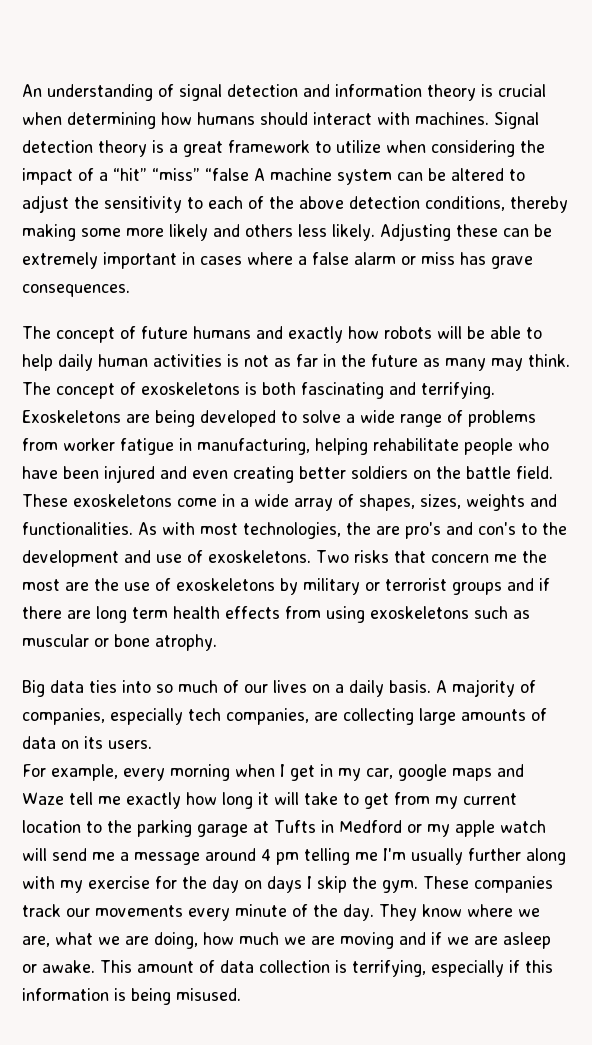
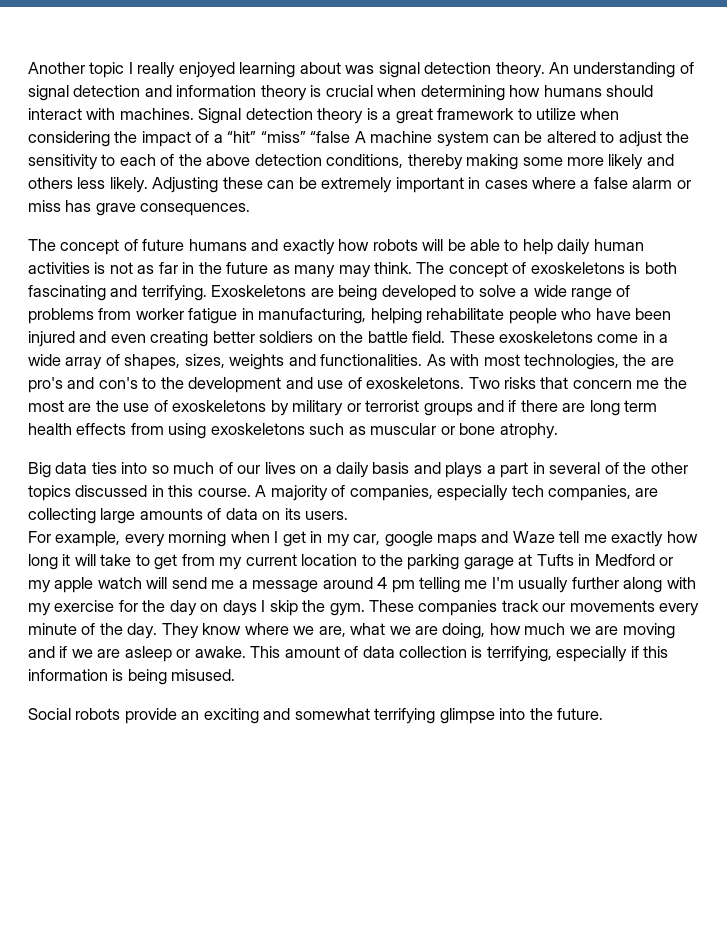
(22, 90) none -> [28,62,545,78] Another topic I really enjoyed learning about was signal detection theory.
[389,680,431,693] basis. -> [372,462,688,478] [28,485,251,501] basis and plays a part in several of the other topics discussed in this course.
(241, 994) none -> [28,708,604,724] // Social robots provide an exciting and somewhat terrifying glimpse into the future.

